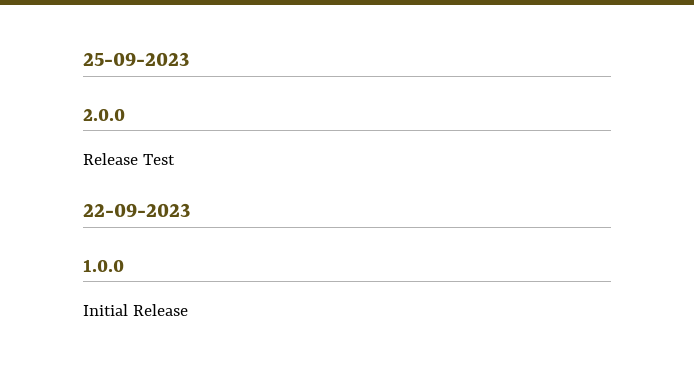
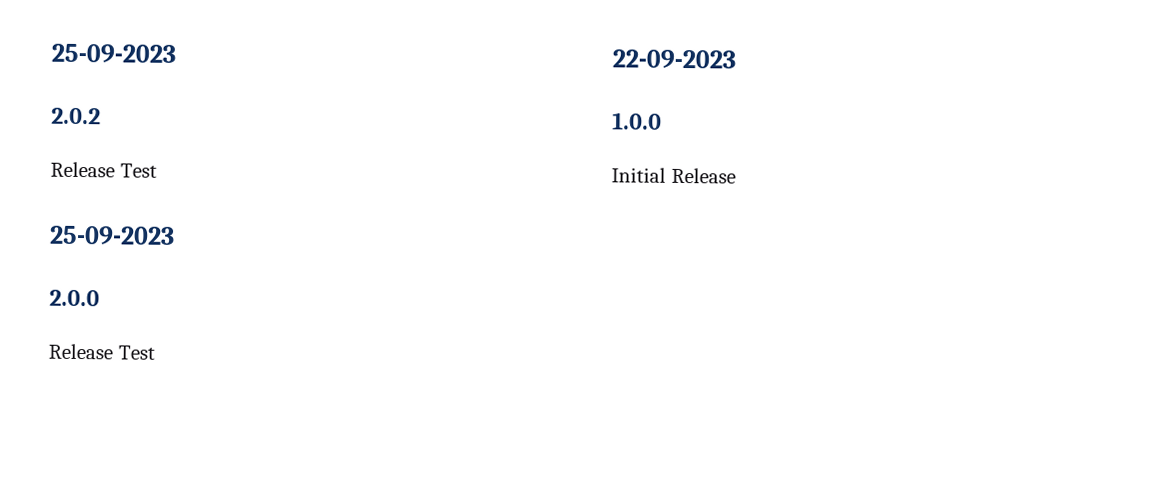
[83,52,189,66] 25-09-2023 -> [51,43,176,63] [51,107,101,125] [50,161,157,178] [49,225,175,245] 25-09-2023 // 2.0.2 // Release Test // 25-09-2023

